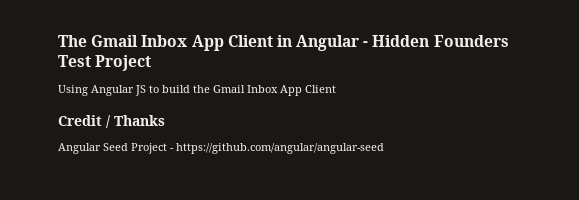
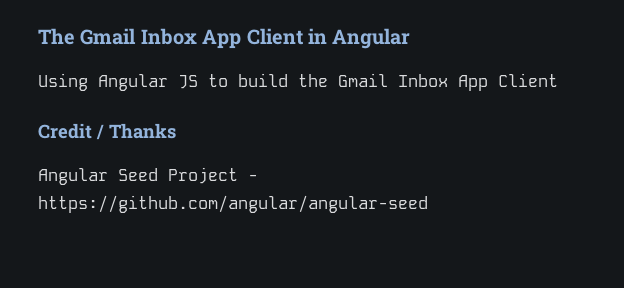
[363,35,509,47] [58,55,152,71] - Hidden Founders Test Project -> (411, 38) none

